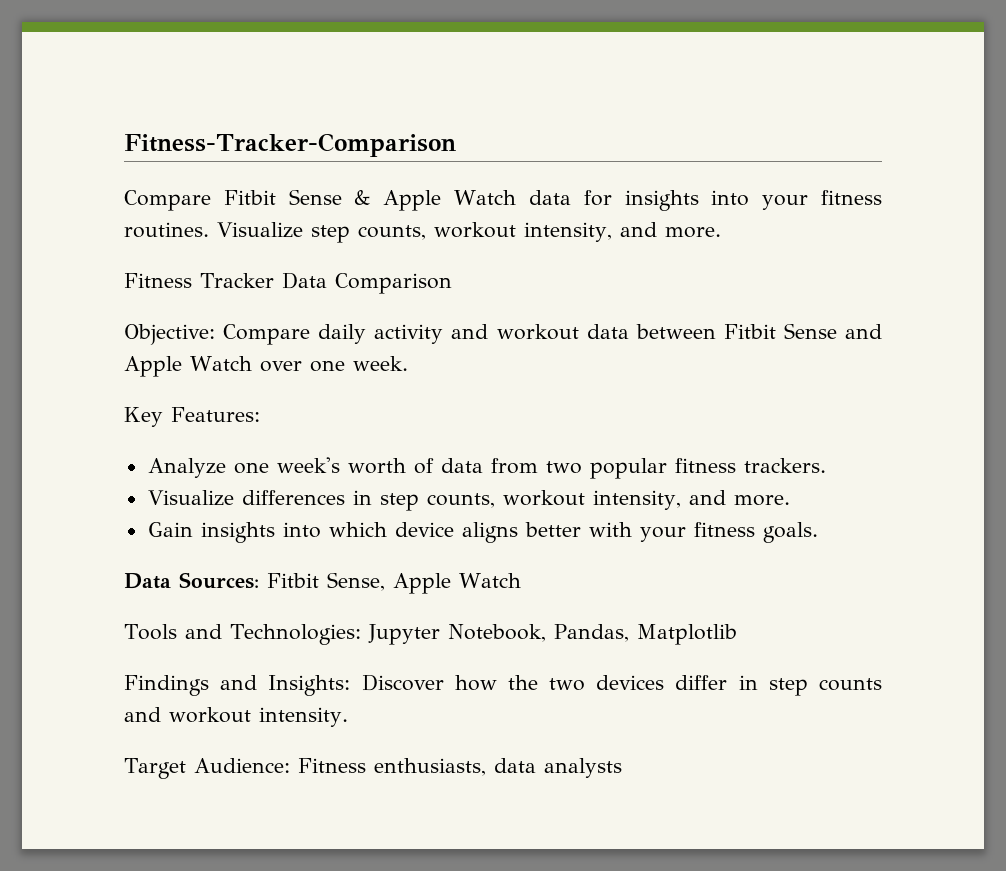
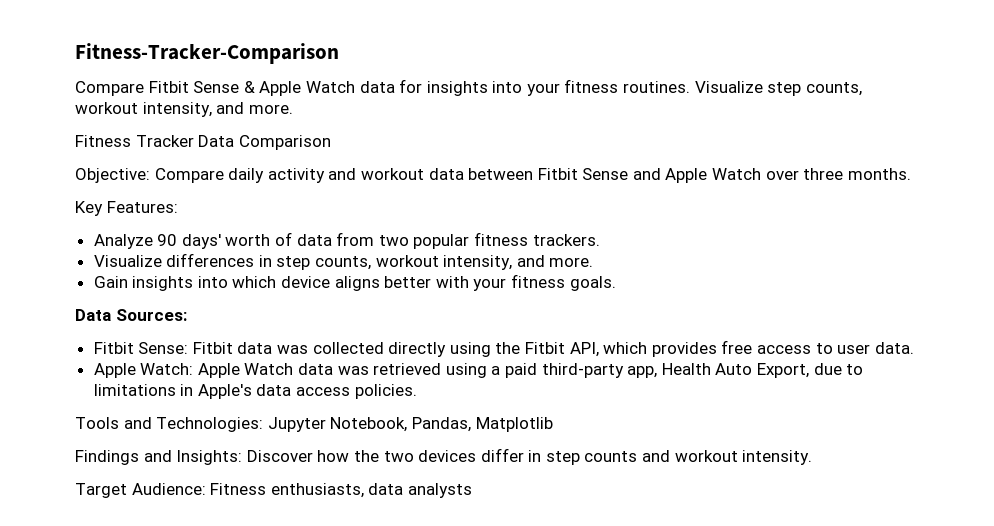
[309,356,408,372] one week. -> [803,168,911,180] three months.
[233,457,340,474] one week's -> [157,234,221,249] 90 days'
[267,572,521,594] Fitbit Sense, Apple Watch -> [93,340,914,357] [93,363,864,378] [93,384,417,399] // Fitbit Sense: Fitbit data was collected directly using the Fitbit API, which provides free access to user data. // Apple Watch: Apple Watch data was retrieved using a paid third-party app, Health Auto Export, due to limitations in Apple's data access policies.

